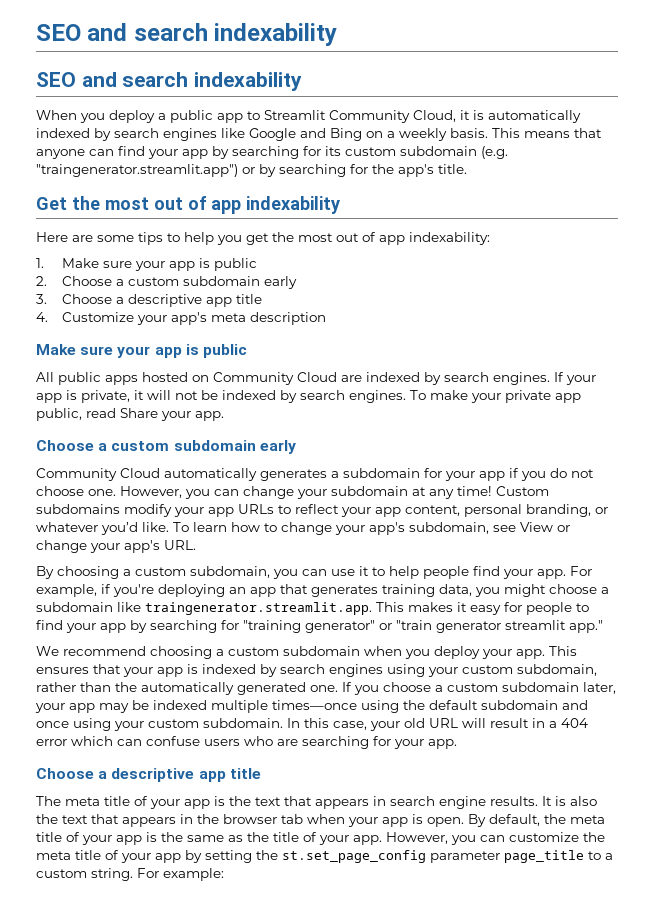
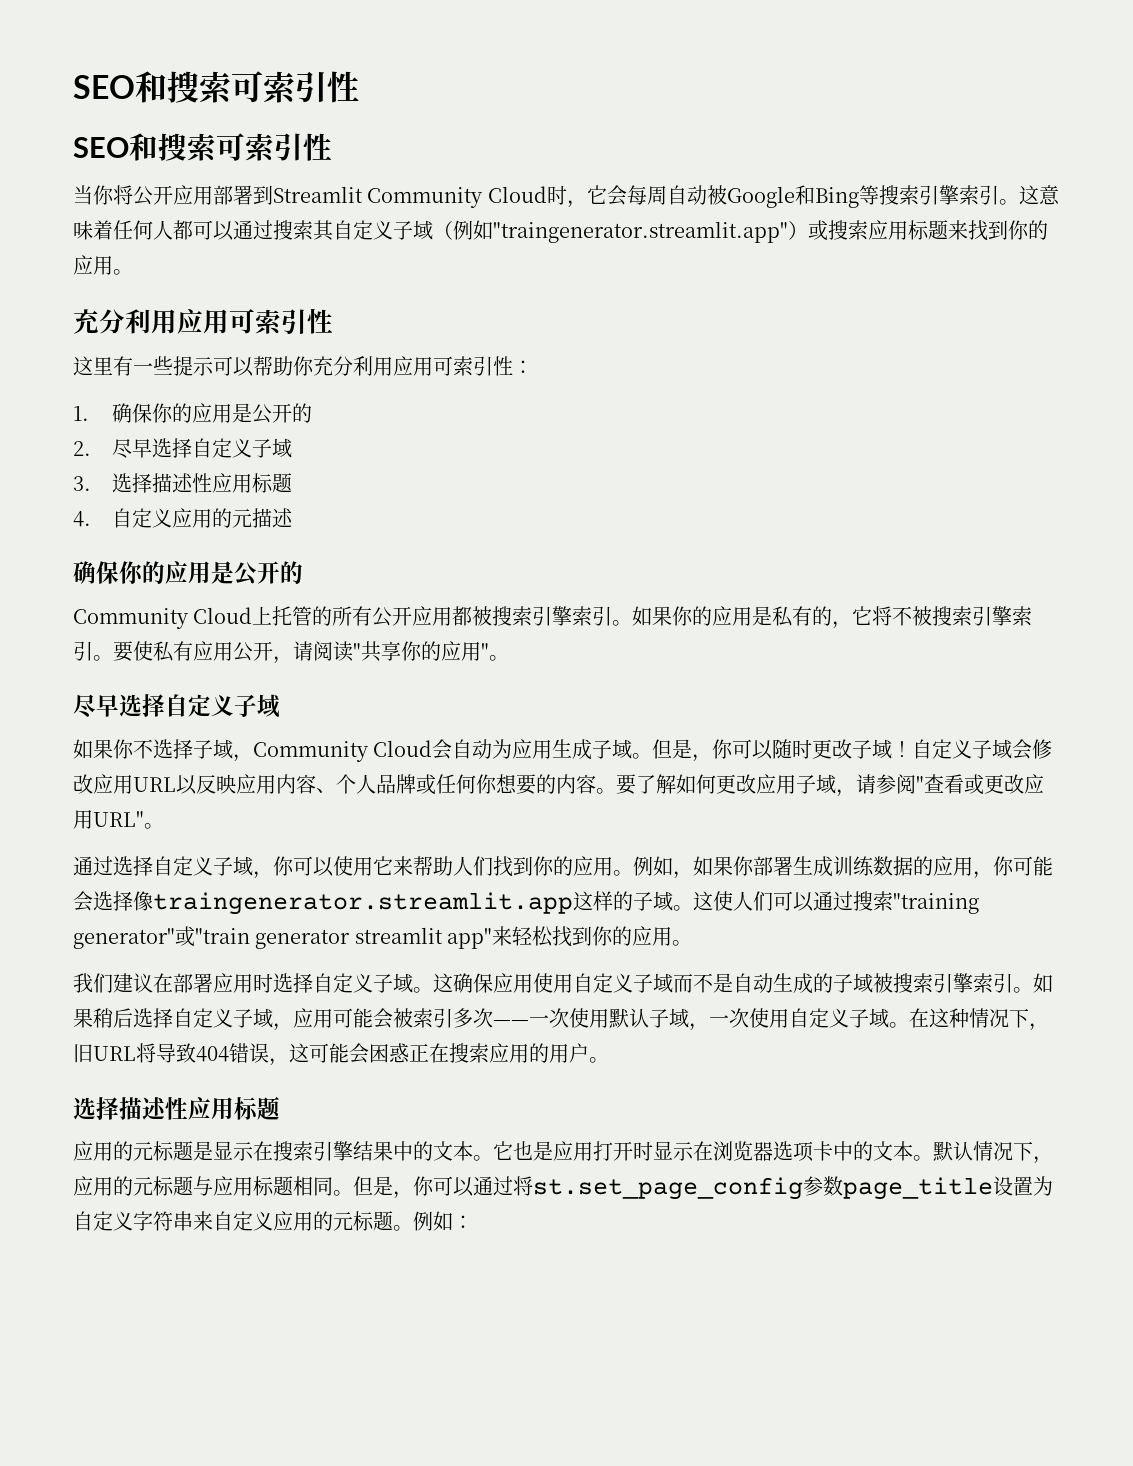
[36,23,338,46] [36,72,303,91] [36,110,581,123] [36,128,602,141] [36,146,508,159] [36,164,467,177] [36,196,340,214] [36,232,490,245] [36,258,258,271] [36,276,298,289] [36,294,263,307] [36,312,327,325] [36,344,247,358] [36,372,596,385] [36,390,581,403] [36,408,224,421] [36,440,296,454] [36,468,594,481] [36,486,549,499] [36,504,608,517] [36,522,570,535] [36,540,196,553] [36,566,592,579] [36,584,609,597] [36,602,589,615] [36,620,239,633] SEO and search indexability // SEO and search indexability // When you deploy a public app to Streamlit Community Cloud, it is automatically indexed by search engines like Google and Bing on a weekly basis. This means that anyone can find your app by searching for its custom subdomain (e.g. "traingenerator.streamlit.app") or by searching for the app's title. // Get the most out of app indexability // Here are some tips to help you get the most out of app indexability: // 1. Make sure your app is public // 2. Choose a custom subdomain early // 3. Choose a descriptive app title // 4. Customize your app's meta description // Make sure your app is public // All public apps hosted on Community Cloud are indexed by search engines. If your app is private, it will not be indexed by search engines. To make your private app public, read Share your app. // Choose a custom subdomain early // Community Cloud automatically generates a subdomain for your app if you do not choose one. However, you can change your subdomain at any time! Custom subdomains modify your app URLs to reflect your app content, personal branding, or whatever you’d like. To learn how to change your app's subdomain, see View or change your app's URL. // By choosing a custom subdomain, you can use it to help people find your app. For example, if you're deploying an app that generates training data, you might choose a subdomain like traingenerator.streamlit.app. This makes it easy for people to find your app by searching for -> [73,71,359,103] [73,133,332,161] [73,185,1060,208] [73,220,1048,243] [73,255,133,275] [73,308,333,335] [73,356,533,377] [73,403,313,424] [73,438,293,459] [73,473,293,493] [73,508,294,528] [73,561,303,586] [73,606,1033,629] [73,641,509,664] [73,694,280,718] [73,739,1053,762] [73,774,1044,797] [73,810,164,829] [73,856,1053,879] [73,891,893,915] SEO和搜索可索引性 // SEO和搜索可索引性 // 当你将公开应用部署到Streamlit Community Cloud时，它会每周自动被Google和Bing等搜索引擎索引。这意味着任何人都可以通过搜索其自定义子域（例如"traingenerator.streamlit.app"）或搜索应用标题来找到你的应用。 // 充分利用应用可索引性 // 这里有一些提示可以帮助你充分利用应用可索引性： // 1.确保你的应用是公开的 // 2.尽早选择自定义子域 // 3.选择描述性应用标题 // 4.自定义应用的元描述 // 确保你的应用是公开的 // Community Cloud上托管的所有公开应用都被搜索引擎索引。如果你的应用是私有的，它将不被搜索引擎索引。要使私有应用公开，请阅读"共享你的应用"。 // 尽早选择自定义子域 // 如果你不选择子域，Community Cloud会自动为应用生成子域。但是，你可以随时更改子域！自定义子域会修改应用URL以反映应用内容、个人品牌或任何你想要的内容。要了解如何更改应用子域，请参阅"查看或更改应用URL"。 // 通过选择自定义子域，你可以使用它来帮助人们找到你的应用。例如，如果你部署生成训练数据的应用，你可能会选择像traingenerator.streamlit.app这样的子域。这使人们可以通过搜索
[379,623,392,630] or -> [175,926,195,947] 或
[569,620,603,633] [36,646,577,659] [36,664,597,677] [36,682,616,695] [35,700,588,713] [36,718,588,731] [36,736,457,749] [36,768,261,782] [36,796,597,809] [36,814,605,827] [36,832,605,845] [36,850,613,863] [36,868,224,881] app." // We recommend choosing a custom subdomain when you deploy your app. This ensures that your app is indexed by search engines using your custom subdomain, rather than the automatically generated one. If you choose a custom subdomain later, your app may be indexed multiple times—once using the default subdomain and once using your custom subdomain. In this case, your old URL will result in a 404 error which can confuse users who are searching for your app. // Choose a descriptive app title // The meta title of your app is the text that appears in search engine results. It is also the text that appears in the browser tab when your app is open. By default, the meta title of your app is the same as the title of your app. However, you can customize the meta title of your app by setting the st.set_page_config parameter page_title to a custom string. For example: -> [447,926,693,949] [73,973,1053,994] [73,1008,1049,1031] [73,1043,609,1066] [73,1096,280,1120] [73,1141,1053,1164] [73,1176,1053,1200] [73,1211,473,1231] app"来轻松找到你的应用。 // 我们建议在部署应用时选择自定义子域。这确保应用使用自定义子域而不是自动生成的子域被搜索引擎索引。如果稍后选择自定义子域，应用可能会被索引多次——一次使用默认子域，一次使用自定义子域。在这种情况下，旧URL将导致404错误，这可能会困惑正在搜索应用的用户。 // 选择描述性应用标题 // 应用的元标题是显示在搜索引擎结果中的文本。它也是应用打开时显示在浏览器选项卡中的文本。默认情况下，应用的元标题与应用标题相同。但是，你可以通过将st.set_page_config参数page_title设置为自定义字符串来自定义应用的元标题。例如：

